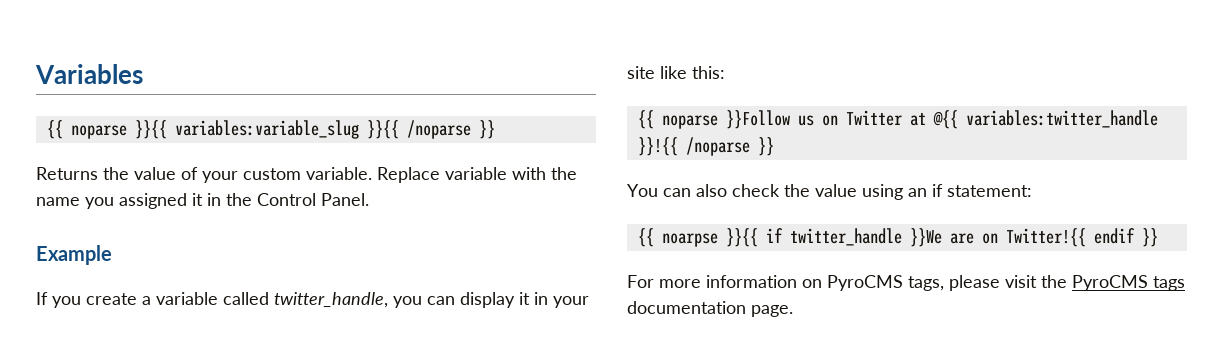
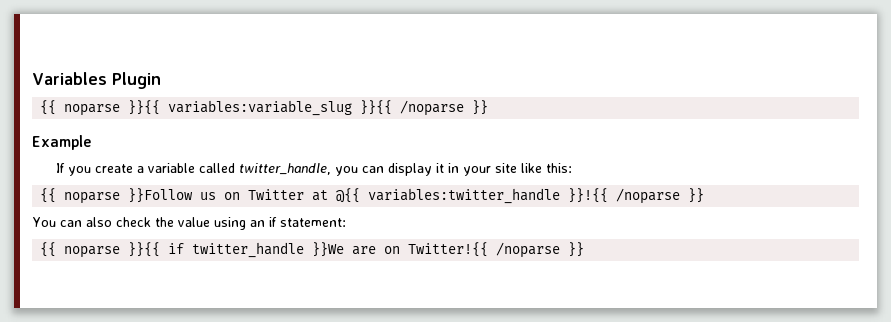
(143, 74) none -> [111,72,161,89] Plugin
[36,167,577,183] [36,193,369,209] // Returns the value of your custom variable. Replace variable with the name you assigned it in the Control Panel. -> (489, 107) none
[661,233,718,247] noarpse -> [64,246,121,258] noparse
[1093,228,1158,247] [627,275,1185,291] [627,301,793,317] endif }} // For more information on PyroCMS tags, please visit the PyroCMS tags documentation page. -> [496,242,585,258] /noparse }}

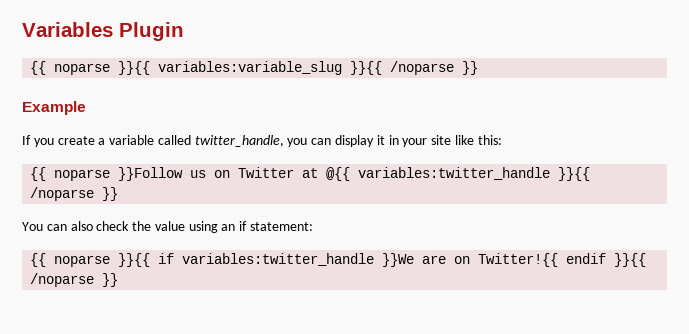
[568,188,609,203] }}!{{ -> [558,167,591,181] }}{{
[192,242,305,258] twitter_handle -> [182,253,375,266] variables:twitter_handle
(489, 249) none -> [566,253,647,267] endif }}{{

